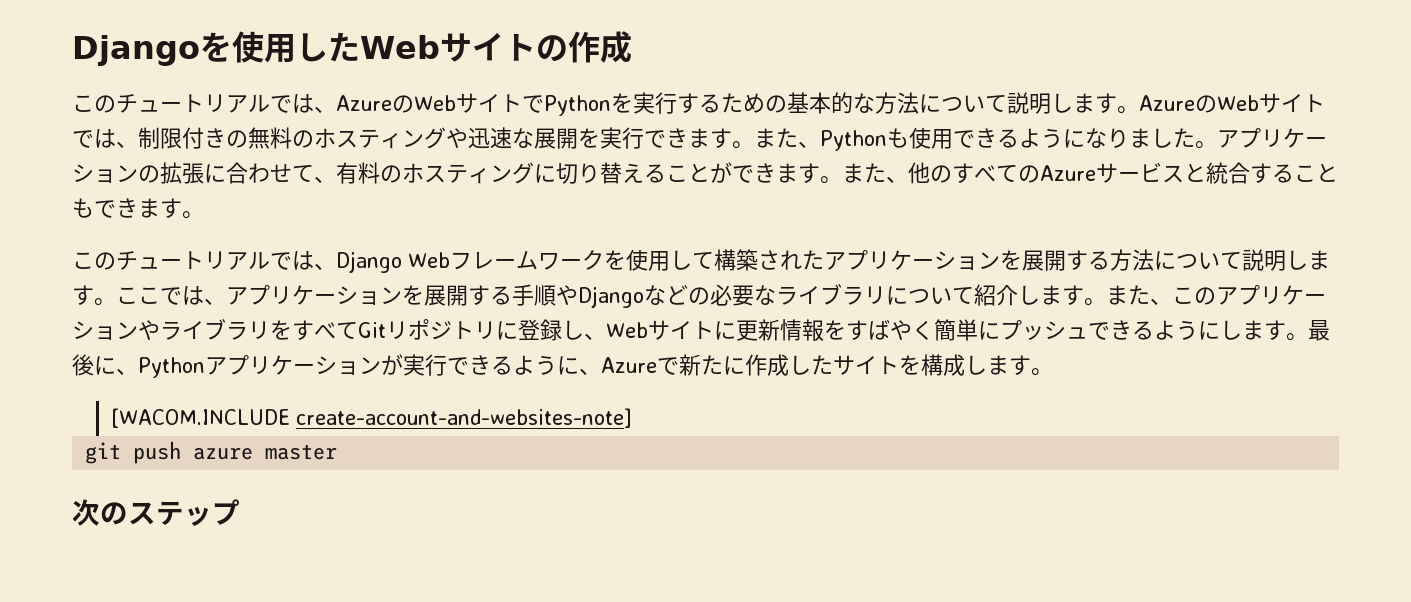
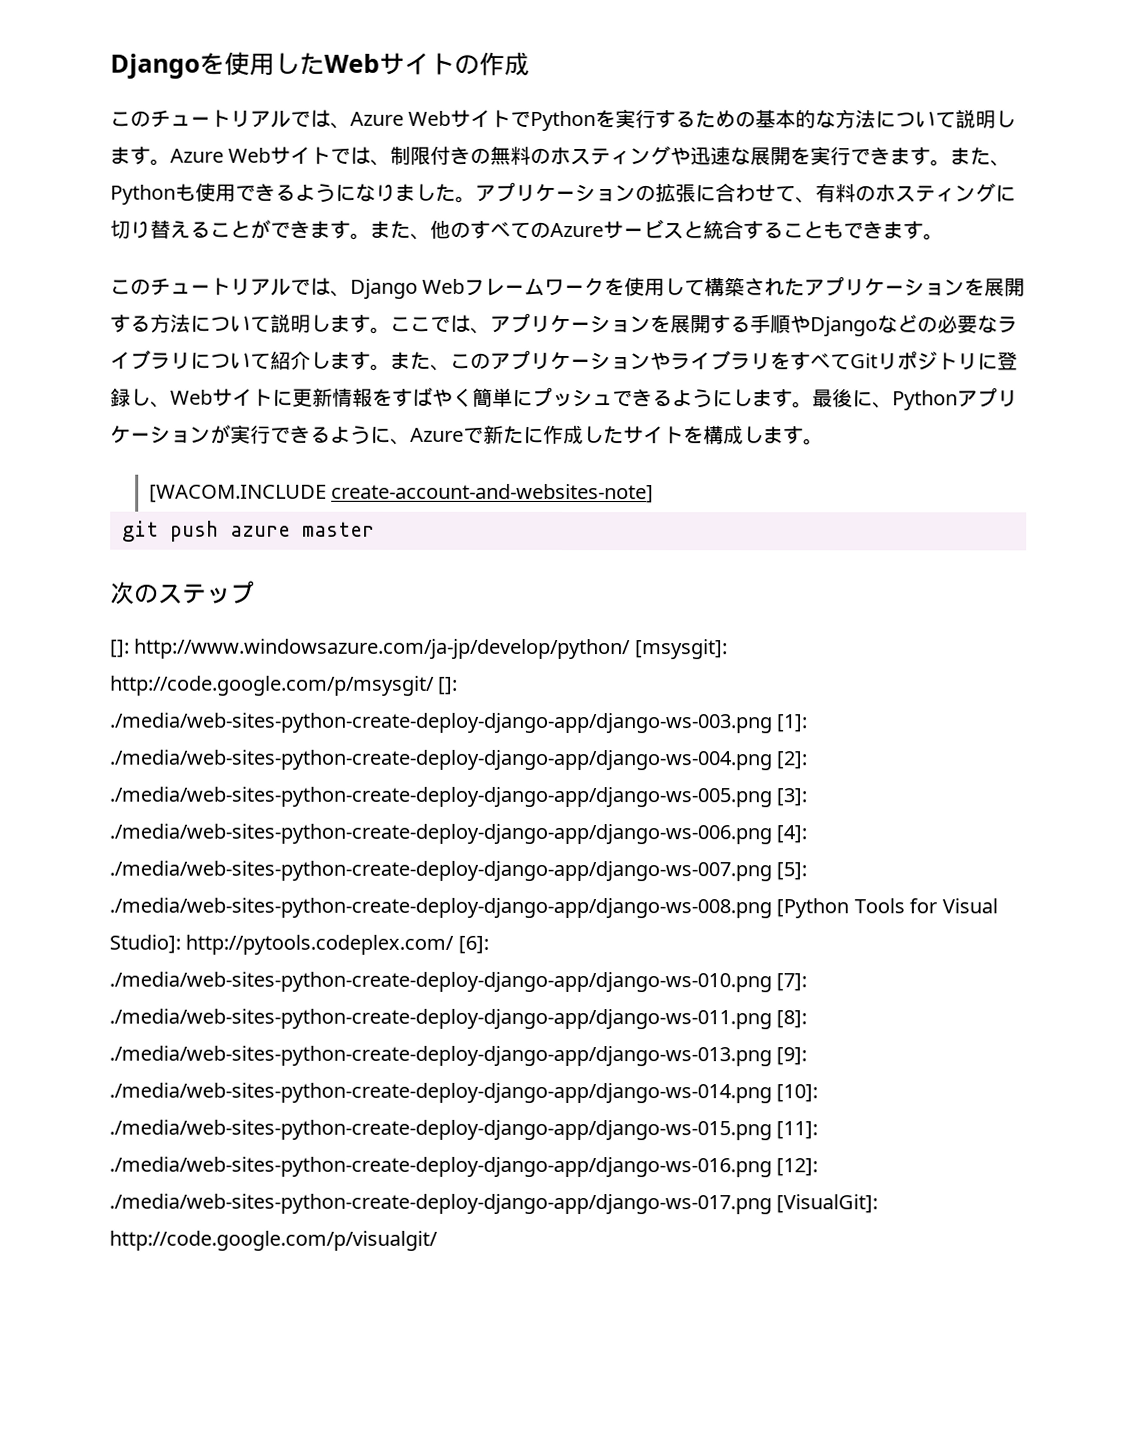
[392,95,414,113] の -> (404, 118) none
[1194,95,1217,113] の -> (224, 155) none
(240, 512) none -> [110,638,728,660] [110,675,459,696] [109,712,809,734] [109,749,808,771] [109,786,808,808] [109,823,808,845] [109,860,808,882] [109,897,998,919] [109,934,489,955] [109,971,808,993] [109,1008,808,1030] [109,1045,808,1067] [109,1082,819,1104] [109,1119,819,1141] [109,1156,819,1178] [109,1193,879,1215] [109,1230,438,1251] // []: http://www.windowsazure.com/ja-jp/develop/python/ [msysgit]: http://code.google.com/p/msysgit/ []: ./media/web-sites-python-create-deploy-django-app/django-ws-003.png [1]: ./media/web-sites-python-create-deploy-django-app/django-ws-004.png [2]: ./media/web-sites-python-create-deploy-django-app/django-ws-005.png [3]: ./media/web-sites-python-create-deploy-django-app/django-ws-006.png [4]: ./media/web-sites-python-create-deploy-django-app/django-ws-007.png [5]: ./media/web-sites-python-create-deploy-django-app/django-ws-008.png [Python Tools for Visual Studio]: http://pytools.codeplex.com/ [6]: ./media/web-sites-python-create-deploy-django-app/django-ws-010.png [7]: ./media/web-sites-python-create-deploy-django-app/django-ws-011.png [8]: ./media/web-sites-python-create-deploy-django-app/django-ws-013.png [9]: ./media/web-sites-python-create-deploy-django-app/django-ws-014.png [10]: ./media/web-sites-python-create-deploy-django-app/django-ws-015.png [11]: ./media/web-sites-python-create-deploy-django-app/django-ws-016.png [12]: ./media/web-sites-python-create-deploy-django-app/django-ws-017.png [VisualGit]: http://code.google.com/p/visualgit/

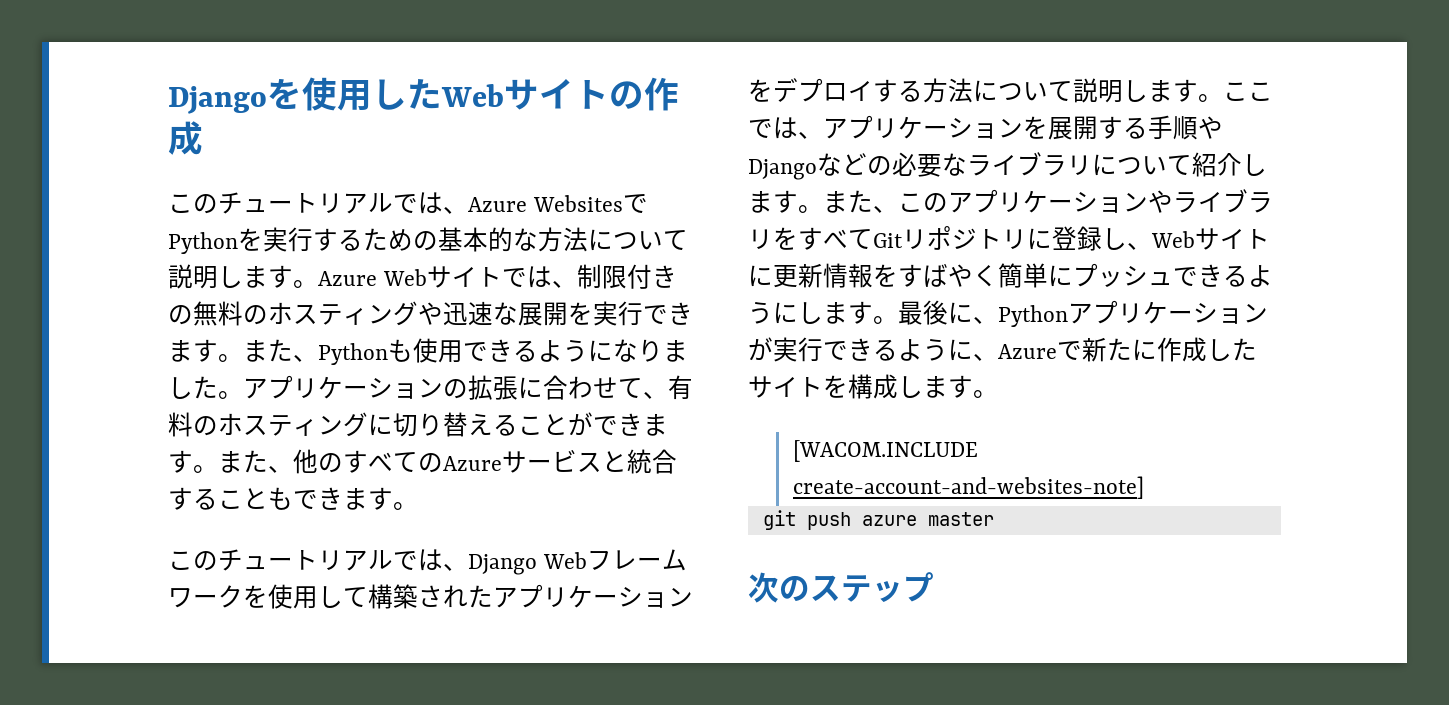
[408,109,512,128] Webサイト -> [532,195,623,212] Websites
[984,278,1026,297] 展開 -> [773,78,873,102] デプロイ
[110,638,728,660] [110,675,459,696] [109,712,809,734] [109,749,808,771] [109,786,808,808] [109,823,808,845] [109,860,808,882] [109,897,998,919] [109,934,489,955] [109,971,808,993] [109,1008,808,1030] [109,1045,808,1067] [109,1082,819,1104] [109,1119,819,1141] [109,1156,819,1178] [109,1193,879,1215] [109,1230,438,1251] // []: http://www.windowsazure.com/ja-jp/develop/python/ [msysgit]: http://code.google.com/p/msysgit/ []: ./media/web-sites-python-create-deploy-django-app/django-ws-003.png [1]: ./media/web-sites-python-create-deploy-django-app/django-ws-004.png [2]: ./media/web-sites-python-create-deploy-django-app/django-ws-005.png [3]: ./media/web-sites-python-create-deploy-django-app/django-ws-006.png [4]: ./media/web-sites-python-create-deploy-django-app/django-ws-007.png [5]: ./media/web-sites-python-create-deploy-django-app/django-ws-008.png [Python Tools for Visual Studio]: http://pytools.codeplex.com/ [6]: ./media/web-sites-python-create-deploy-django-app/django-ws-010.png [7]: ./media/web-sites-python-create-deploy-django-app/django-ws-011.png [8]: ./media/web-sites-python-create-deploy-django-app/django-ws-013.png [9]: ./media/web-sites-python-create-deploy-django-app/django-ws-014.png [10]: ./media/web-sites-python-create-deploy-django-app/django-ws-015.png [11]: ./media/web-sites-python-create-deploy-django-app/django-ws-016.png [12]: ./media/web-sites-python-create-deploy-django-app/django-ws-017.png [VisualGit]: http://code.google.com/p/visualgit/ -> (934, 587) none

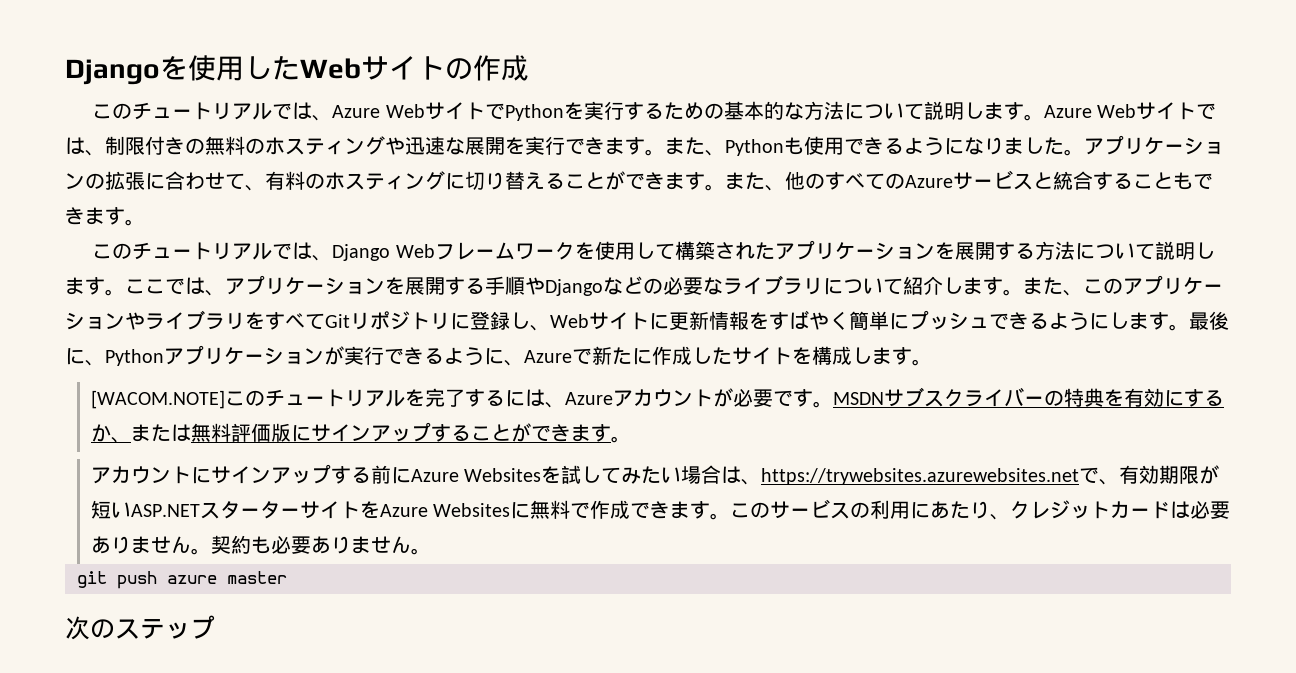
[532,195,623,212] Websites -> [385,102,485,120] Webサイト
[773,78,873,102] デプロイ -> [954,242,995,260] 展開
[792,440,978,462] [792,476,1144,499] [WACOM.INCLUDE create-account-and-websites-note] -> [90,387,1224,409] [90,422,631,443] [90,464,1220,485] [90,499,1231,520] [90,535,431,555] [WACOM.NOTE]このチュートリアルを完了するには、Azureアカウントが必要です。MSDNサブスクライバーの特典を有効にするか、または無料評価版にサインアップすることができます。 // アカウントにサインアップする前にAzure Websitesを試してみたい場合は、https://trywebsites.azurewebsites.netで、有効期限が短いASP.NETスターターサイトをAzure Websitesに無料で作成できます。このサービスの利用にあたり、クレジットカードは必要ありません。契約も必要ありません。

